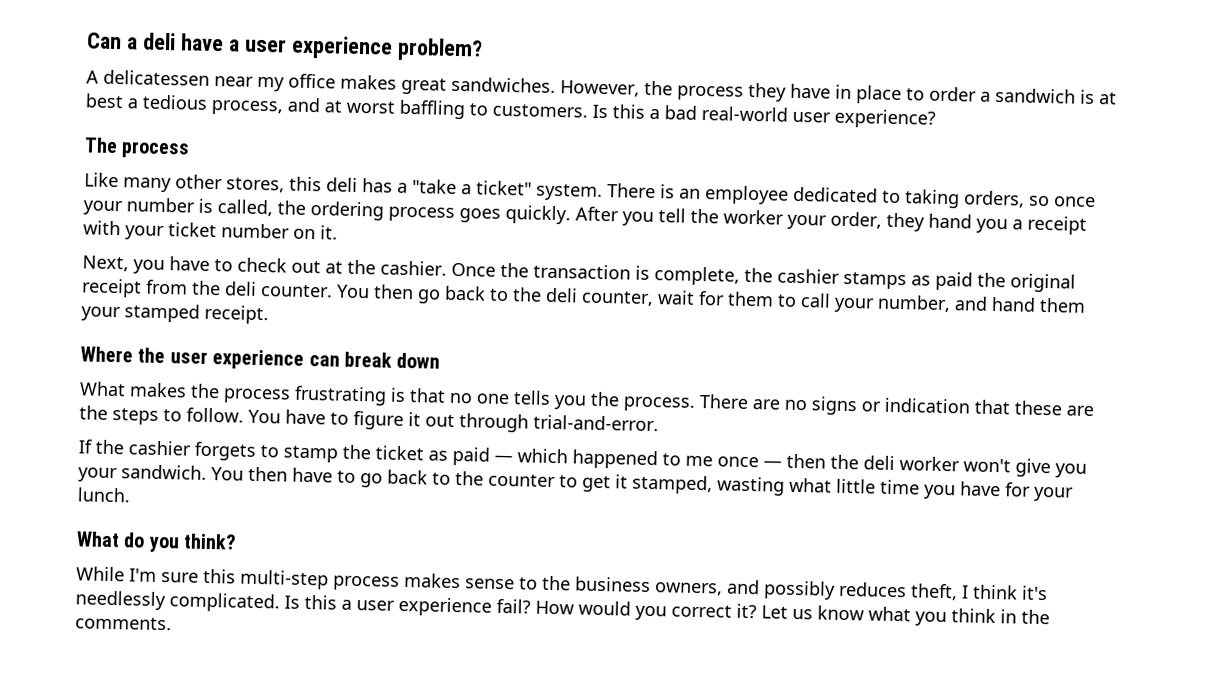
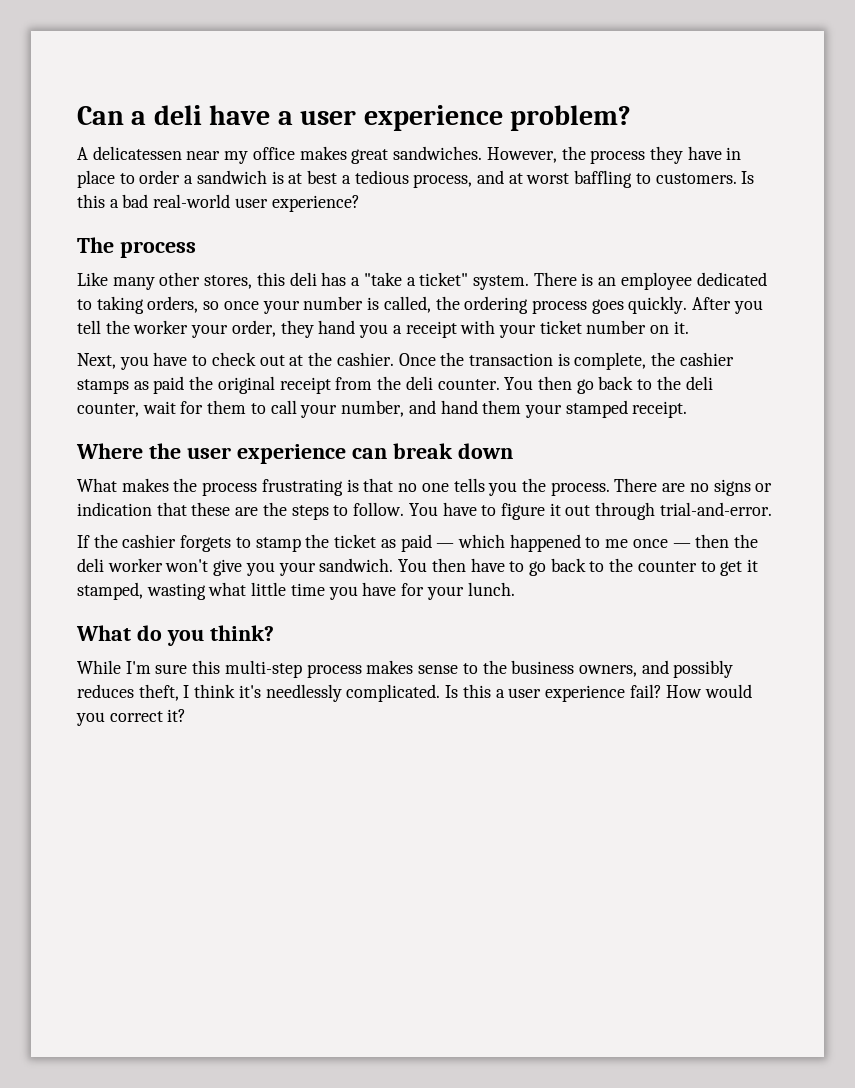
[761,605,1050,627] [75,616,172,631] Let us know what you think in the comments. -> (187, 715) none

